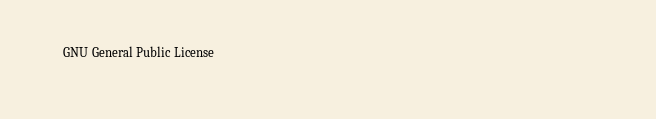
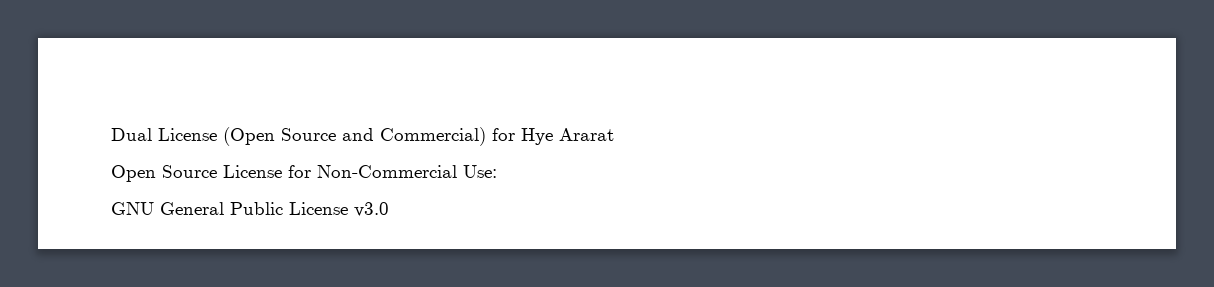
(63, 52) none -> [111,127,614,146] [111,165,497,182] Dual License (Open Source and Commercial) for Hye Ararat // Open Source License for Non-Commercial Use: //
(214, 52) none -> [354,202,389,217] v3.0

